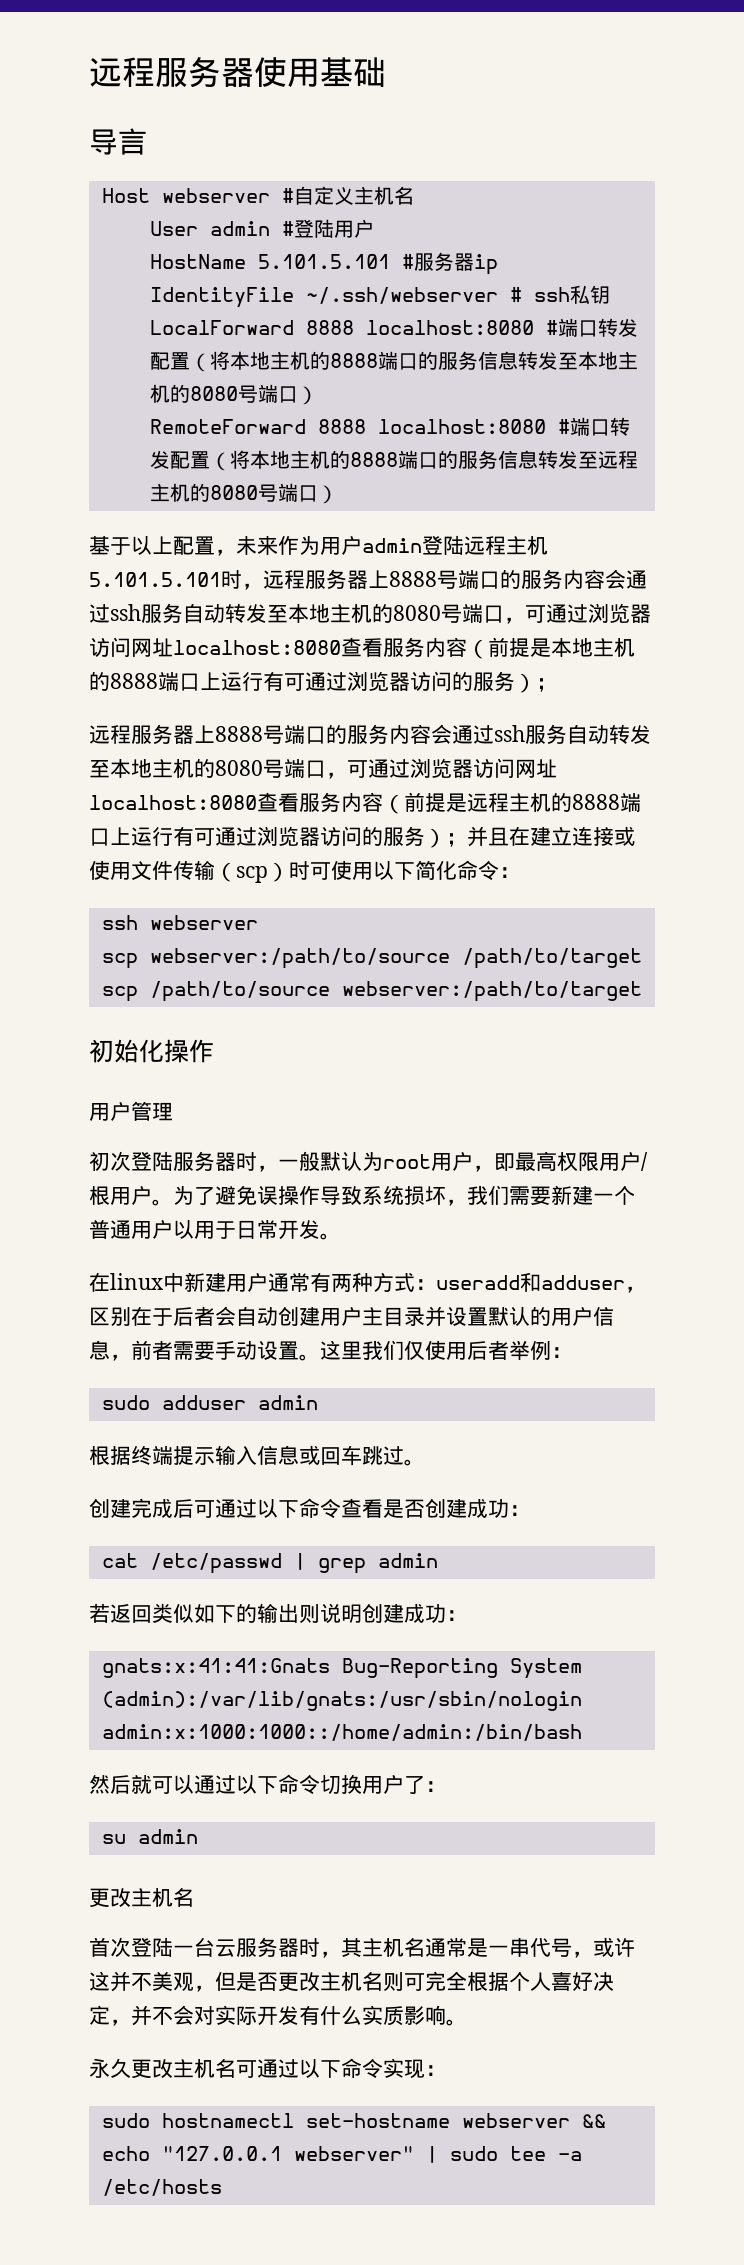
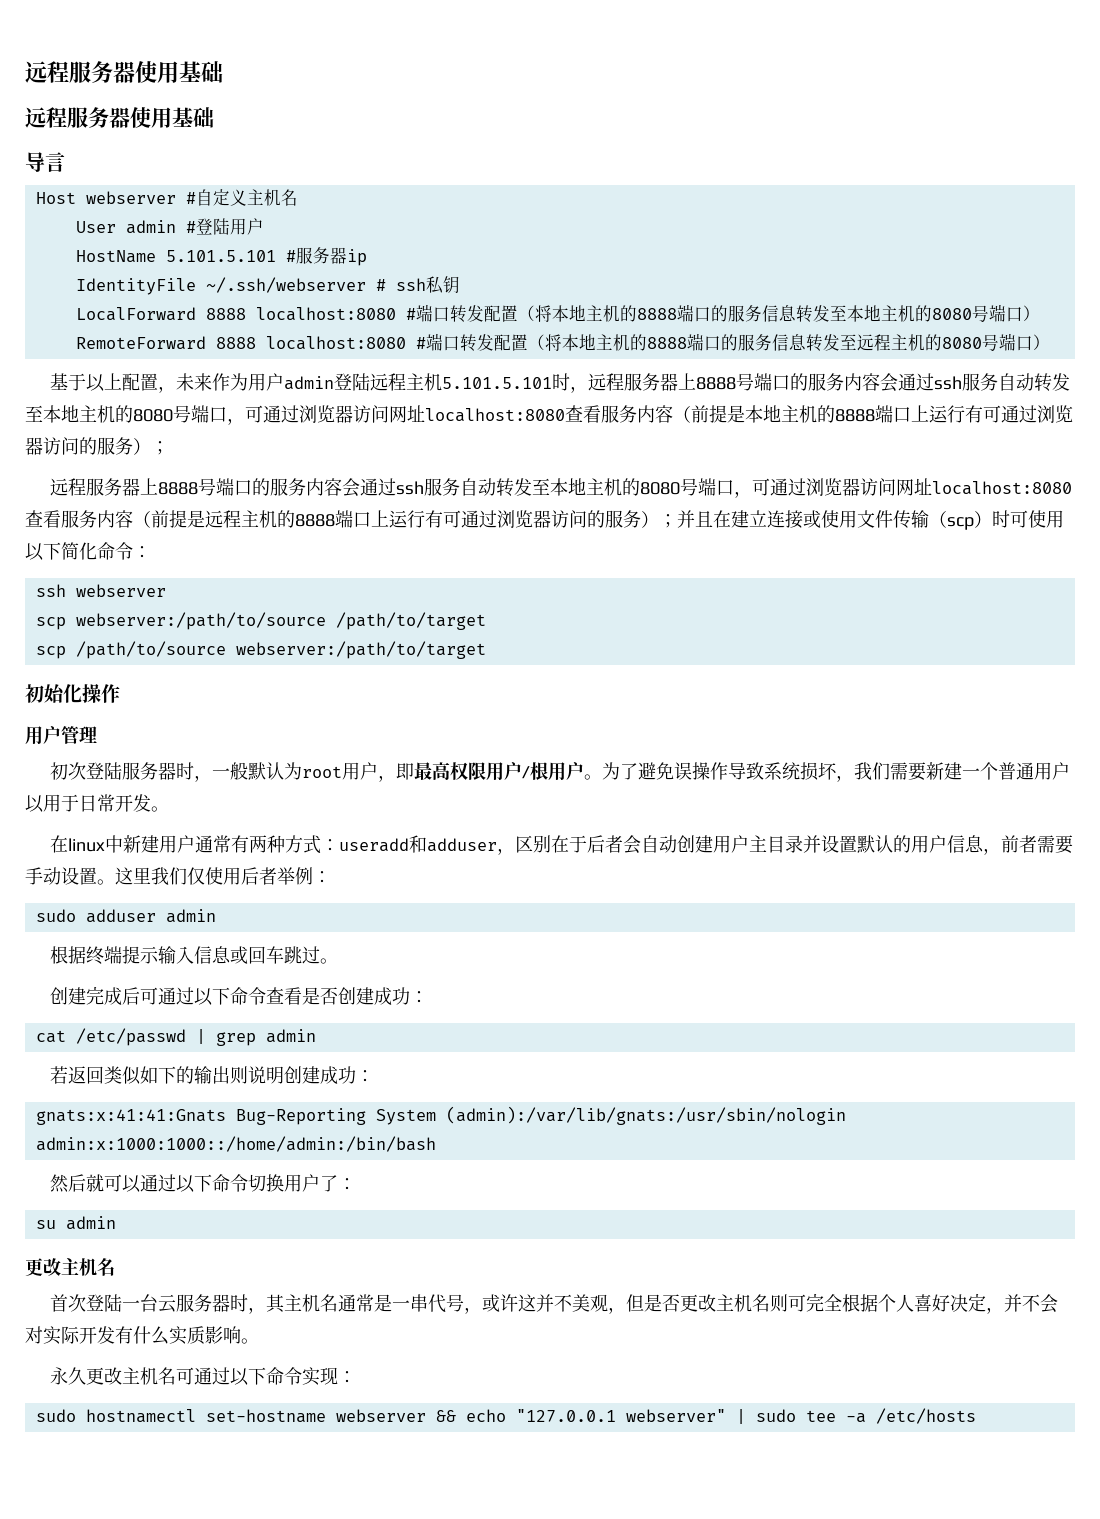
[89,57,386,88] 远程服务器使用基础 -> [25,61,223,83] [25,107,214,128] 远程服务器使用基础 // 远程服务器使用基础

